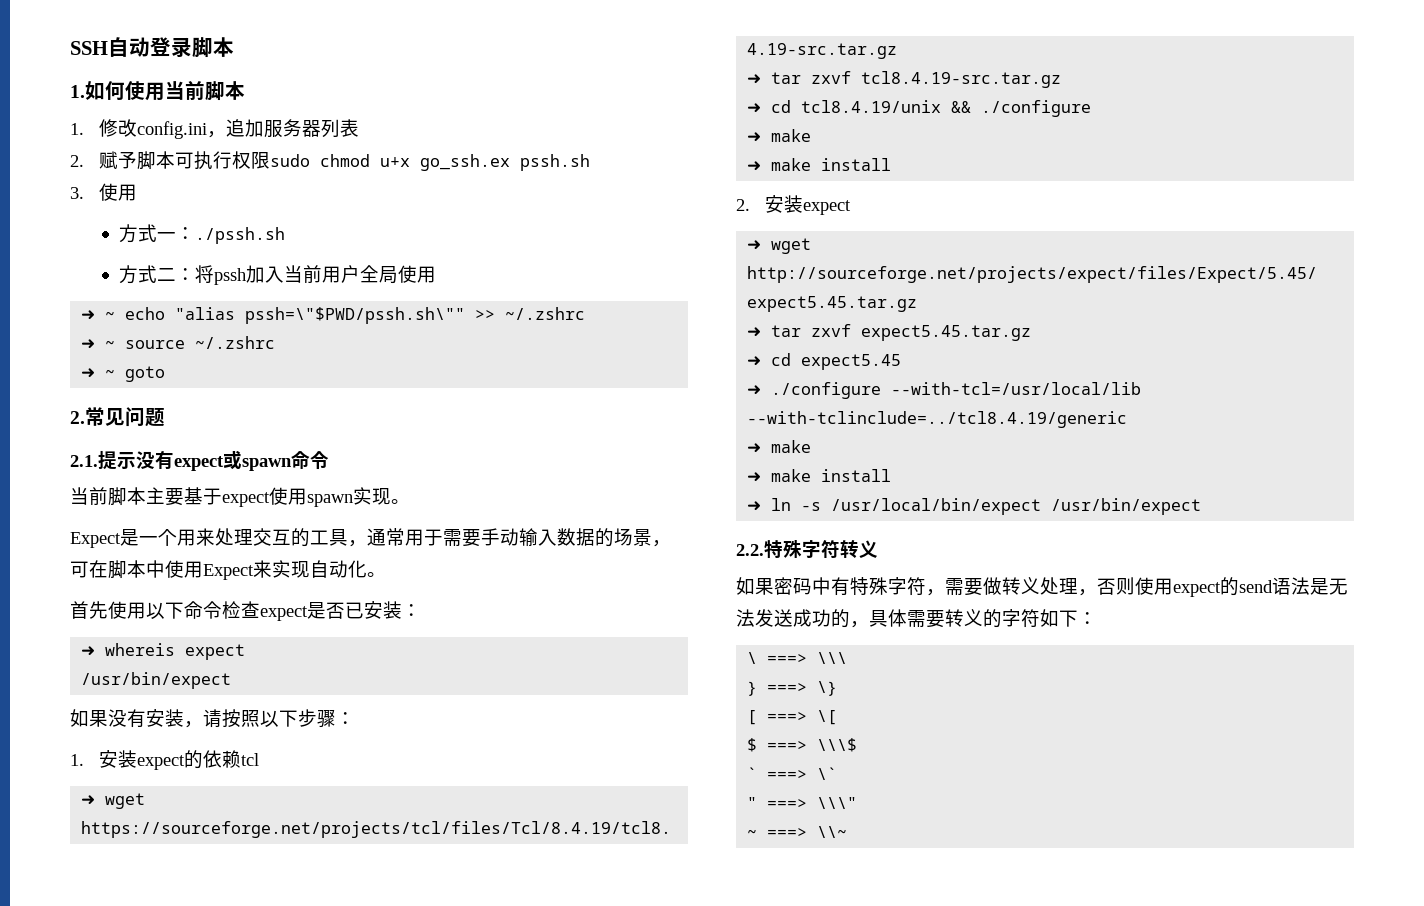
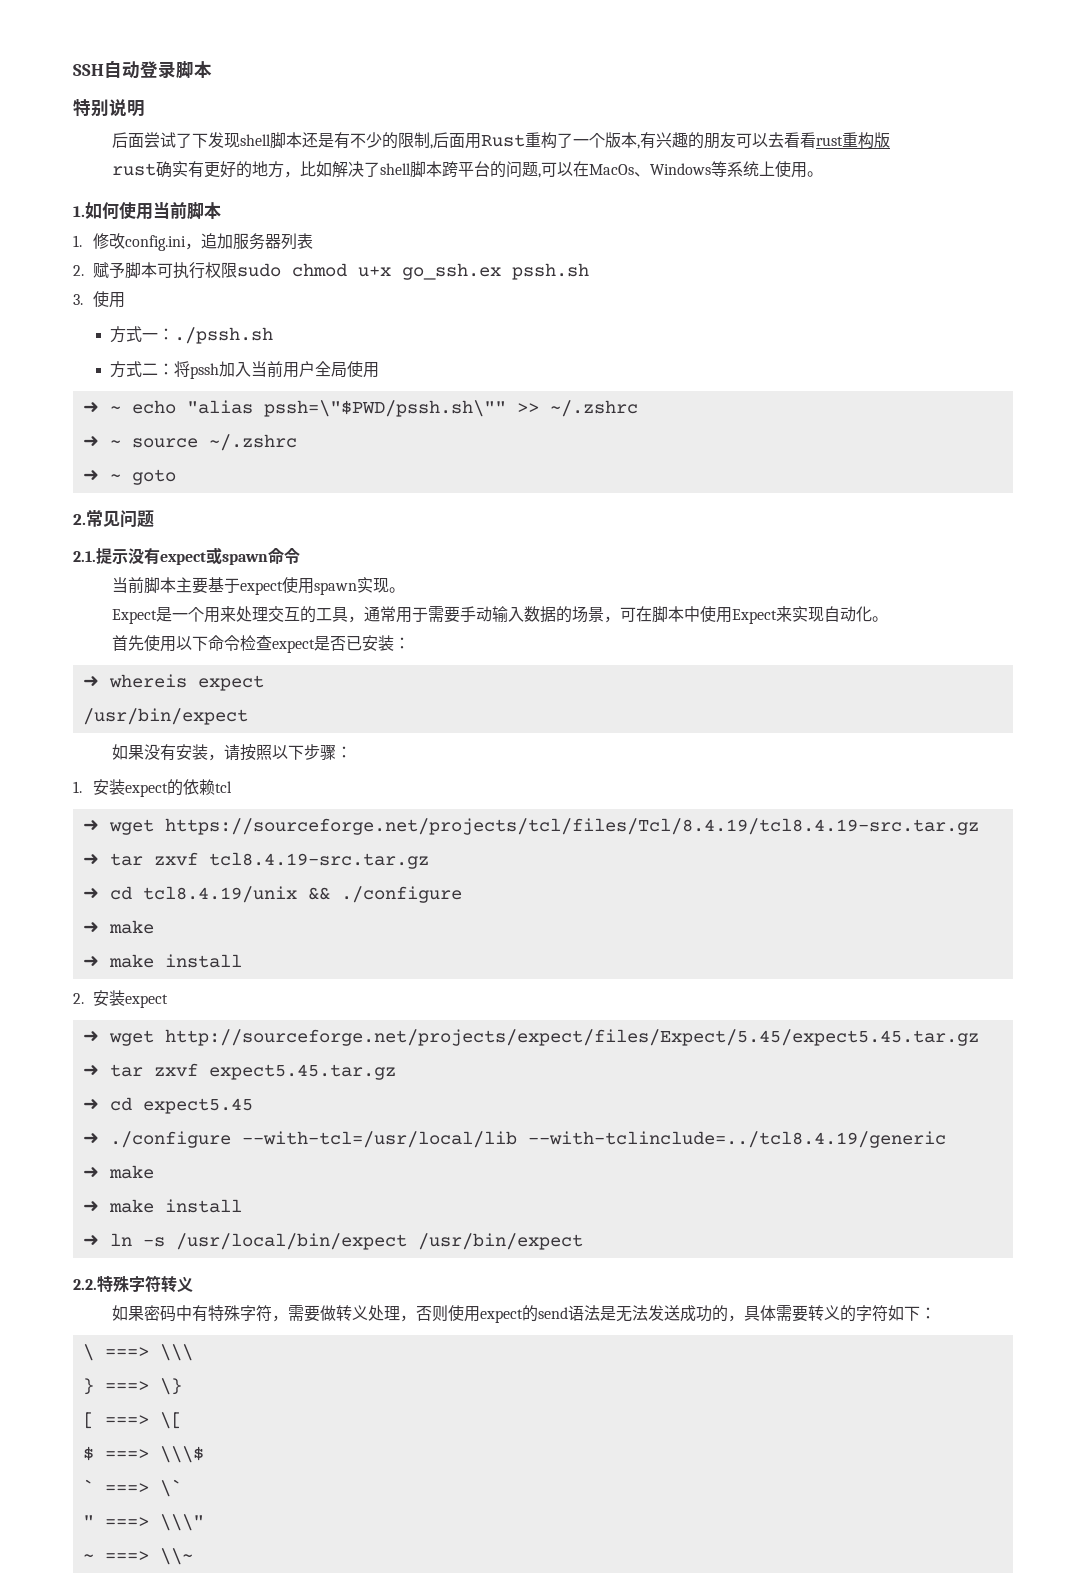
(234, 47) none -> [73,99,145,117] [112,132,891,149] [112,161,824,178] // 特别说明 // 后面尝试了下发现shell脚本还是有不少的限制,后面用Rust重构了一个版本,有兴趣的朋友可以去看看rust重构版 // rust确实有更好的地方，比如解决了shell脚本跨平台的问题,可以在MacOs、Windows等系统上使用。

